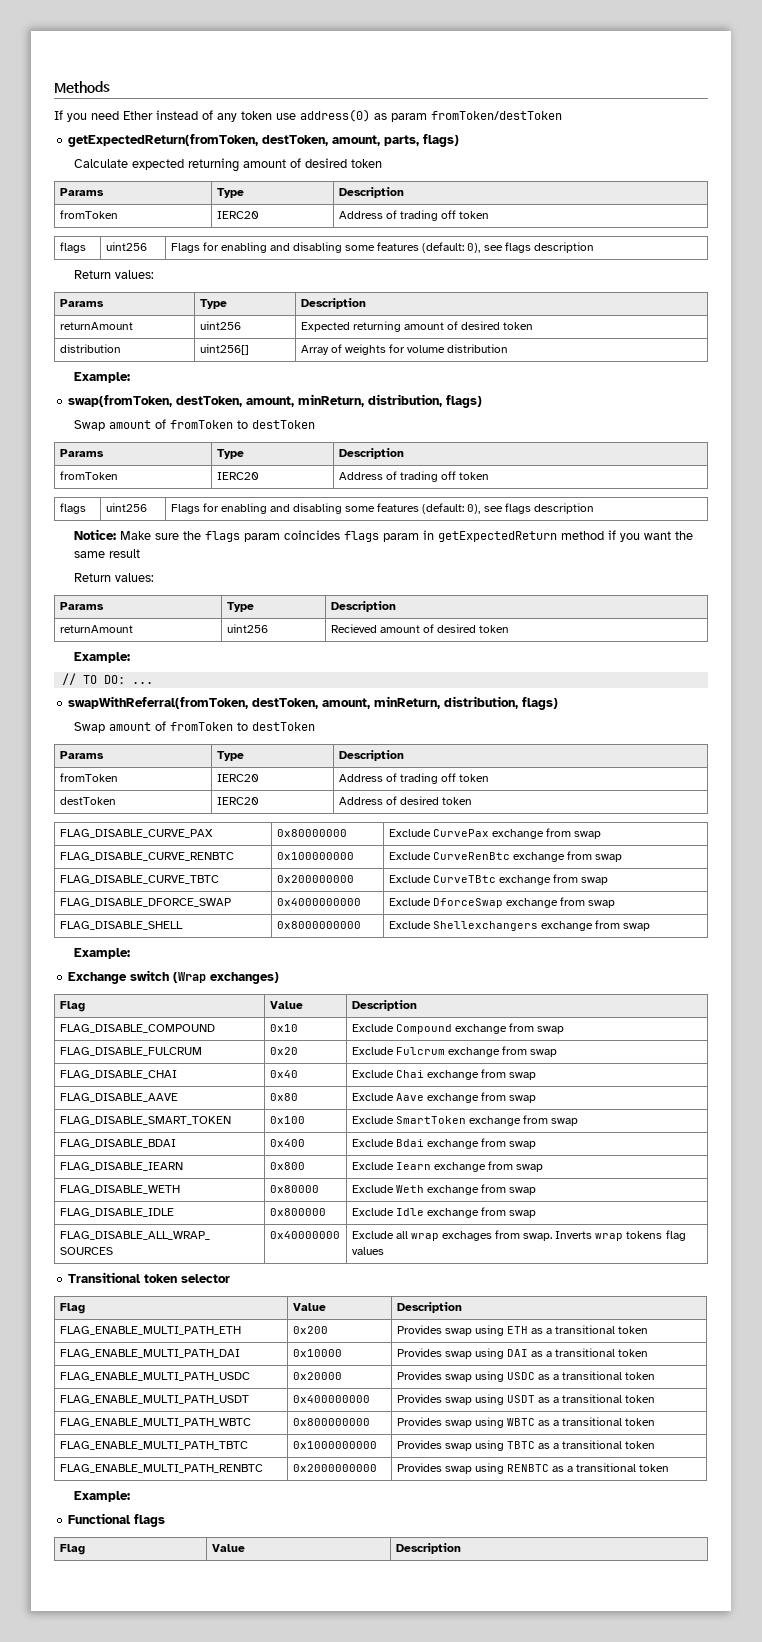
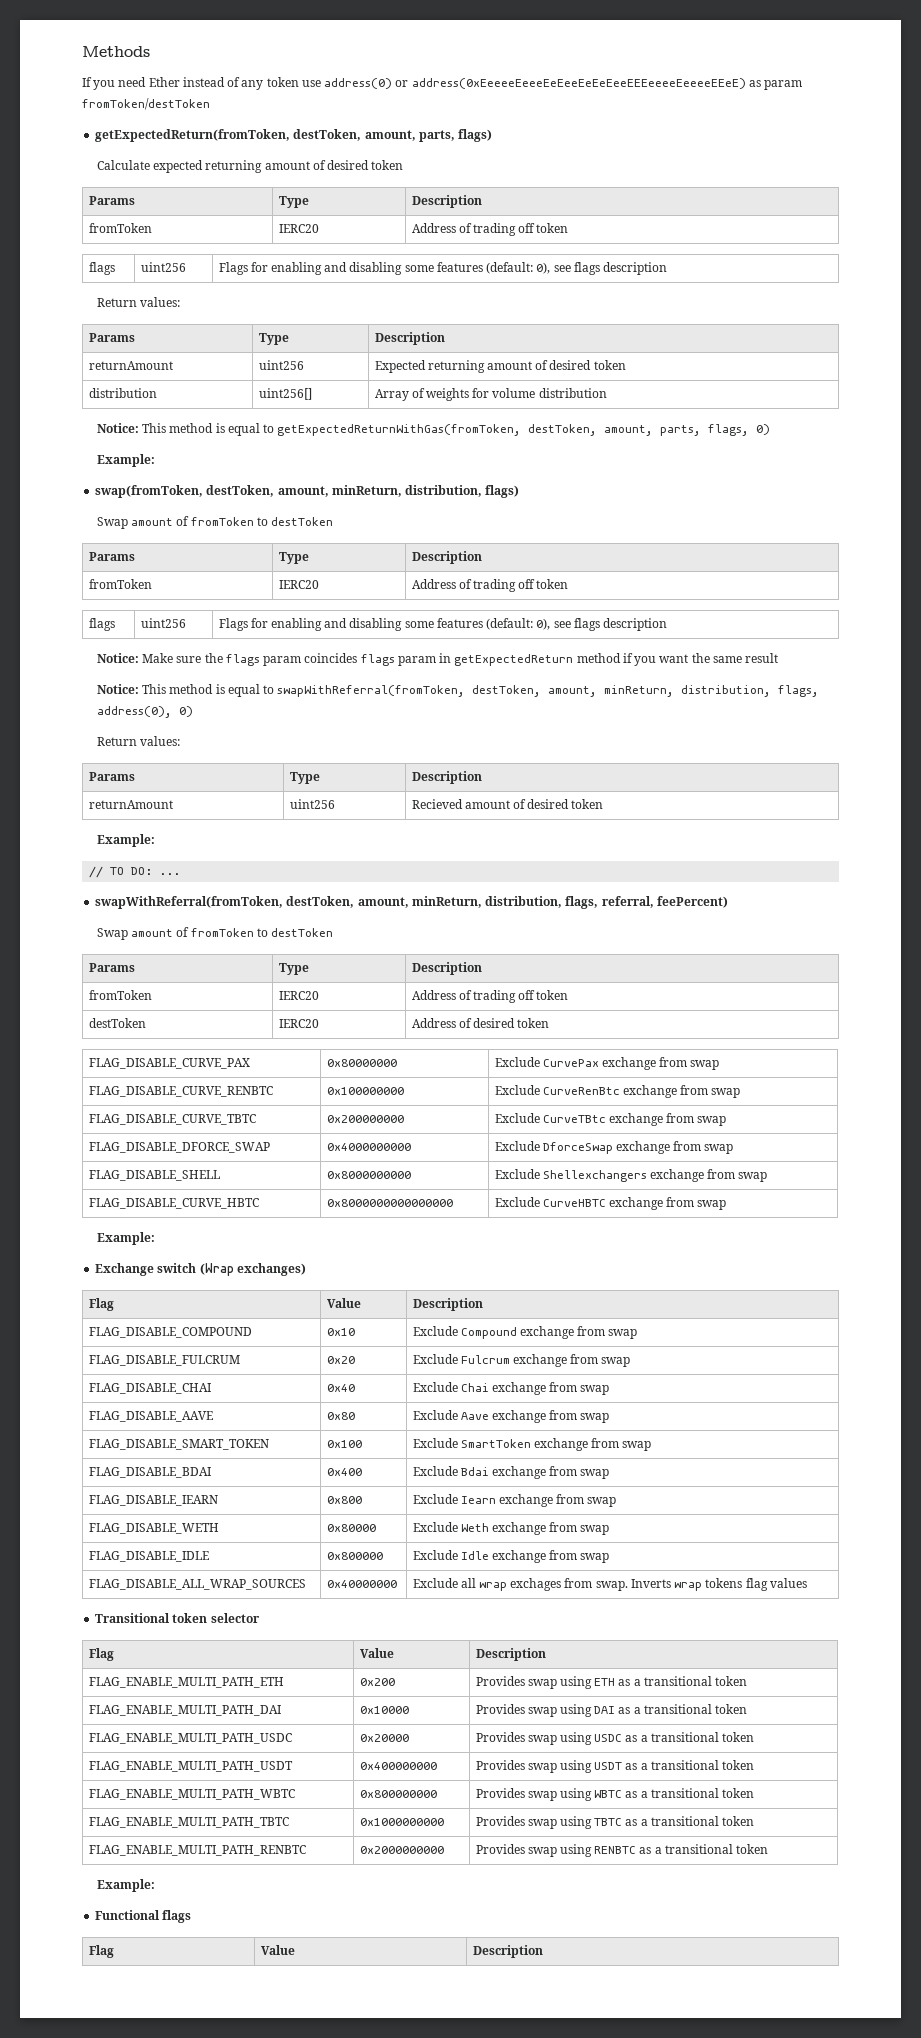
(370, 115) none -> [395,78,746,89] or address(0xEeeeeEeeeEeEeeEeEeEeeEEEeeeeEeeeeEEeE)
(509, 348) none -> [96,423,771,436] // Notice: This method is equal to getExpectedReturnWithGas(fromToken, destToken, amount, parts, flags, 0)
(141, 553) none -> [96,684,820,697] [96,706,193,718] // Notice: This method is equal to swapWithReferral(fromToken, destToken, amount, minReturn, distribution, flags, address(0), 0)
[522,697,559,710] flags) -> [565,896,728,909] flags, referral, feePercent)
(650, 927) none -> [88,1198,259,1209] [326,1199,453,1207] [494,1197,727,1210] // FLAG_DISABLE_CURVE_HBTC | 0x8000000000000000 | Exclude CurveHBTC exchange from swap

